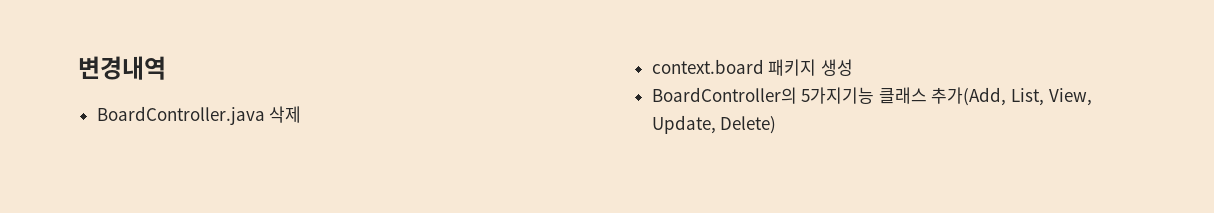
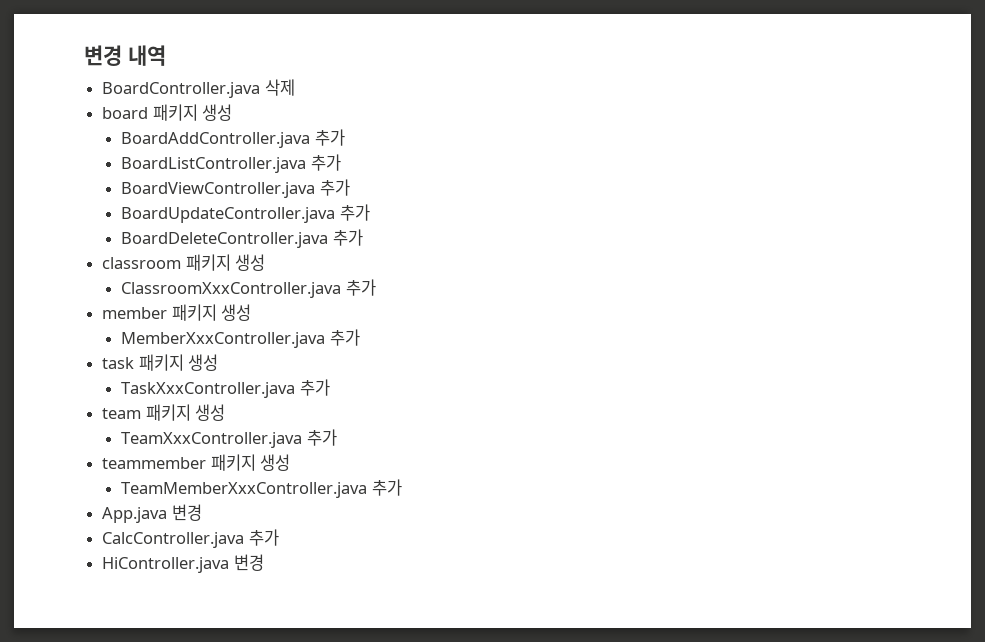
[78,56,166,80] 변경내역 -> [84,45,166,66] 변경 내역
[651,59,853,76] [651,87,1092,106] [651,115,777,134] context.board 패키지 생성 // BoardController의 5가지기능 클래스 추가(Add, List, View, Update, Delete) -> [102,104,233,121] [121,129,345,148] [121,154,341,173] [121,179,350,198] [121,204,370,223] [121,229,363,248] [102,254,266,271] [121,279,376,298] [102,304,252,321] [121,329,360,348] [102,354,219,371] [121,379,330,398] [102,404,226,421] [121,429,337,448] [102,454,291,471] [121,479,402,498] [102,504,202,523] [102,529,279,548] [102,554,264,573] board 패키지 생성 // BoardAddController.java 추가 // BoardListController.java 추가 // BoardViewController.java 추가 // BoardUpdateController.java 추가 // BoardDeleteController.java 추가 // classroom 패키지 생성 // ClassroomXxxController.java 추가 // member 패키지 생성 // MemberXxxController.java 추가 // task 패키지 생성 // TaskXxxController.java 추가 // team 패키지 생성 // TeamXxxController.java 추가 // teammember 패키지 생성 // TeamMemberXxxController.java 추가 // App.java 변경 // CalcController.java 추가 // HiController.java 변경

